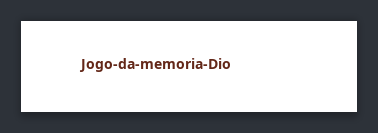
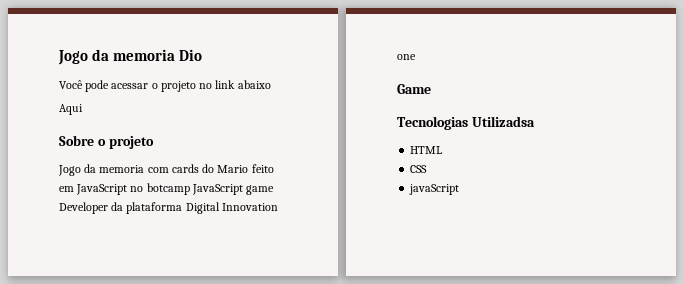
[79,58,231,72] Jogo-da-memoria-Dio -> [58,49,203,65] [59,80,271,92] [59,104,83,115] [59,135,154,149] [58,164,274,176] [59,183,275,195] [59,202,278,214] [397,54,416,60] [397,84,431,94] [397,116,535,130] [410,146,443,154] [410,165,428,173] [409,184,460,195] Jogo da memoria Dio // Você pode acessar o projeto no link abaixo // Aqui // Sobre o projeto // Jogo da memoria com cards do Mario feito em JavaScript no botcamp JavaScript game Developer da plataforma Digital Innovation one // Game // Tecnologias Utilizadsa // HTML // CSS // javaScript

